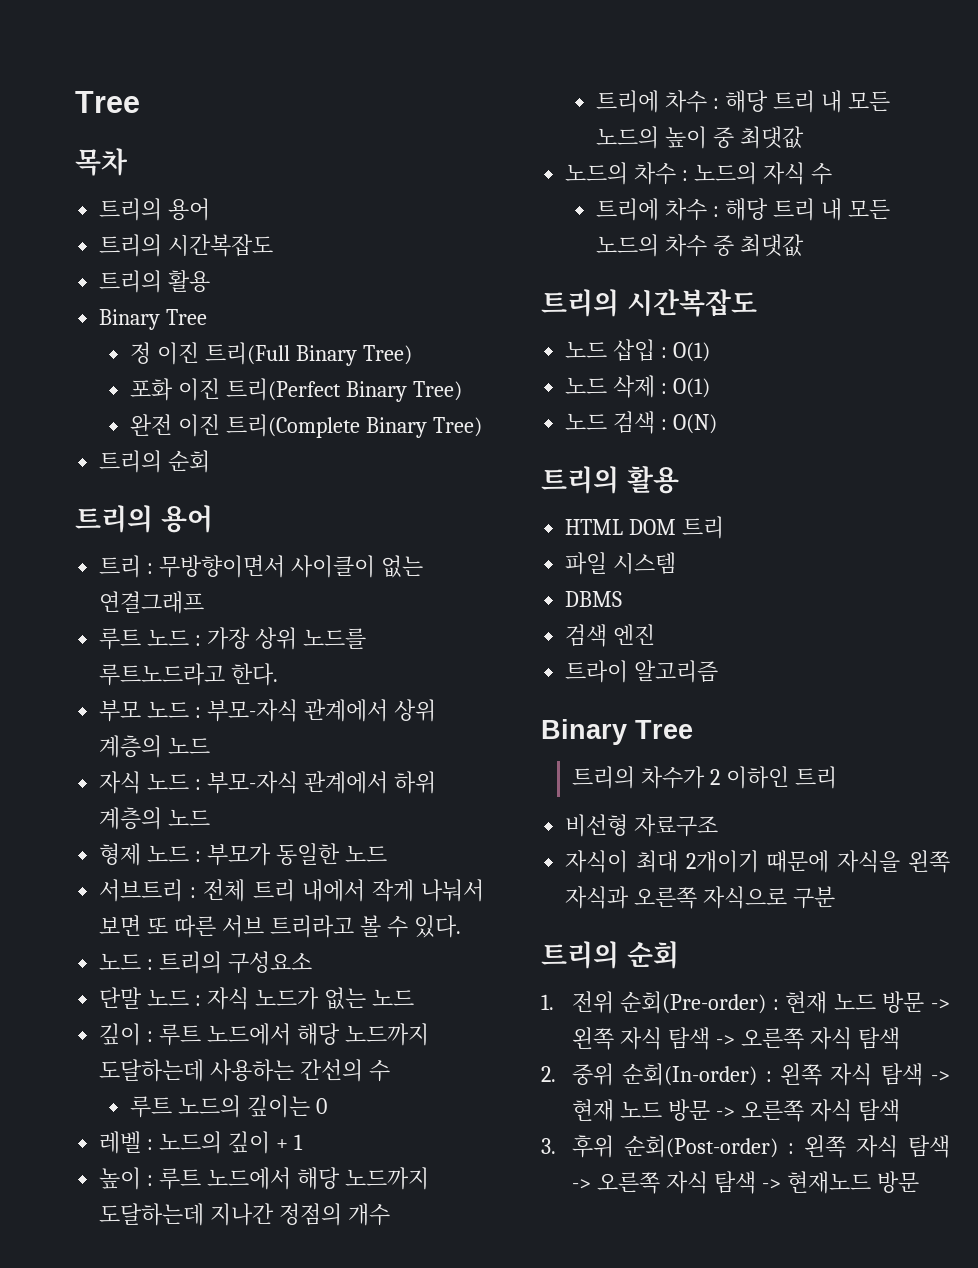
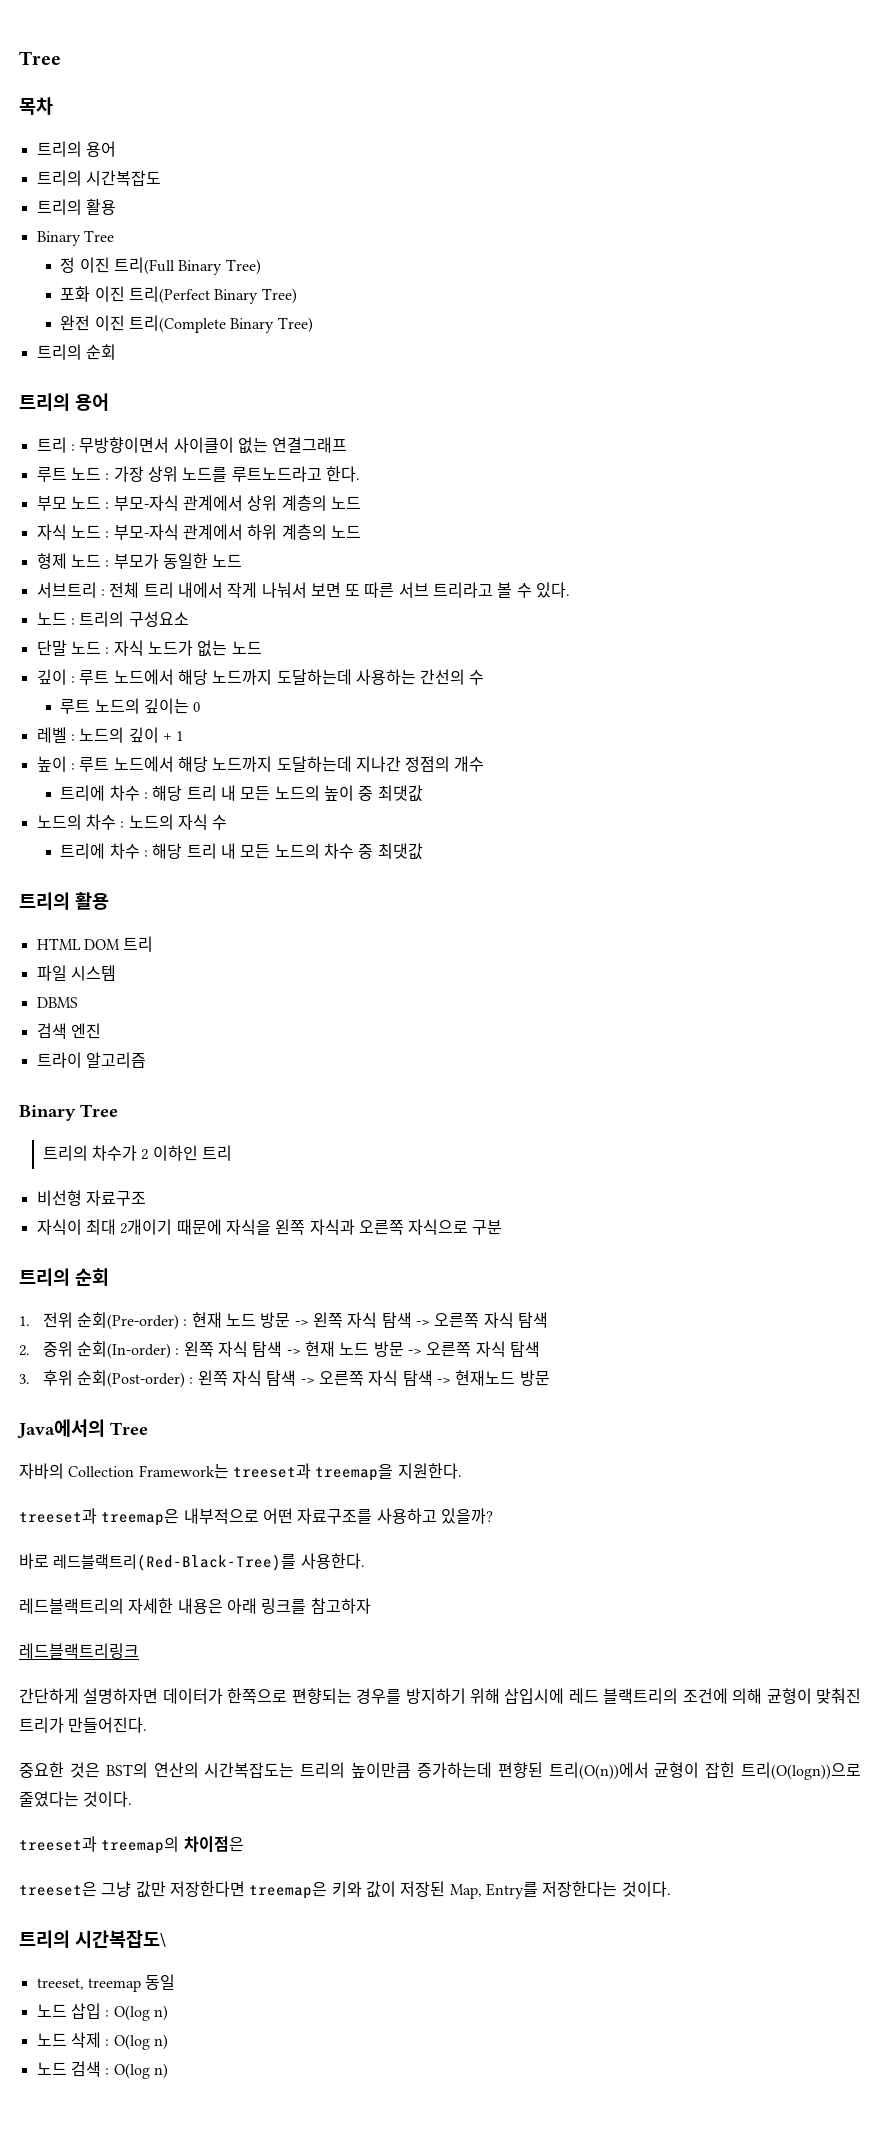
[541,289,757,317] [565,339,711,362] [565,375,711,398] [565,411,718,434] // 트리의 시간복잡도 // 노드 삽입 : O(1) // 노드 삭제 : O(1) // 노드 검색 : O(N) -> (423, 851) none
(919, 1182) none -> [17,1419,148,1439] [19,1463,462,1481] [19,1508,493,1526] [19,1553,365,1571] [19,1598,371,1614] [19,1643,139,1659] [19,1688,862,1704] [19,1717,148,1733] [19,1762,862,1780] [19,1791,133,1807] [19,1836,244,1854] [19,1881,671,1899] [19,1930,166,1948] [36,1974,176,1992] [36,2003,168,2021] [36,2032,168,2050] [36,2061,168,2079] // Java에서의 Tree // 자바의 Collection Framework는 treeset과 treemap을 지원한다. // treeset과 treemap은 내부적으로 어떤 자료구조를 사용하고 있을까? // 바로 레드블랙트리(Red-Black-Tree)를 사용한다. // 레드블랙트리의 자세한 내용은 아래 링크를 참고하자 // 레드블랙트리링크 // 간단하게 설명하자면 데이터가 한쪽으로 편향되는 경우를 방지하기 위해 삽입시에 레드 블랙트리의 조건에 의해 균형이 맞춰진 트리가 만들어진다. // 중요한 것은 BST의 연산의 시간복잡도는 트리의 높이만큼 증가하는데 편향된 트리(O(n))에서 균형이 잡힌 트리(O(logn))으로 줄였다는 것이다. // treeset과 treemap의 차이점은 // treeset은 그냥 값만 저장한다면 treemap은 키와 값이 저장된 Map, Entry를 저장한다는 것이다. // 트리의 시간복잡도\ // treeset, treemap 동일 // 노드 삽입 : O(log n) // 노드 삭제 : O(log n) // 노드 검색 : O(log n)

